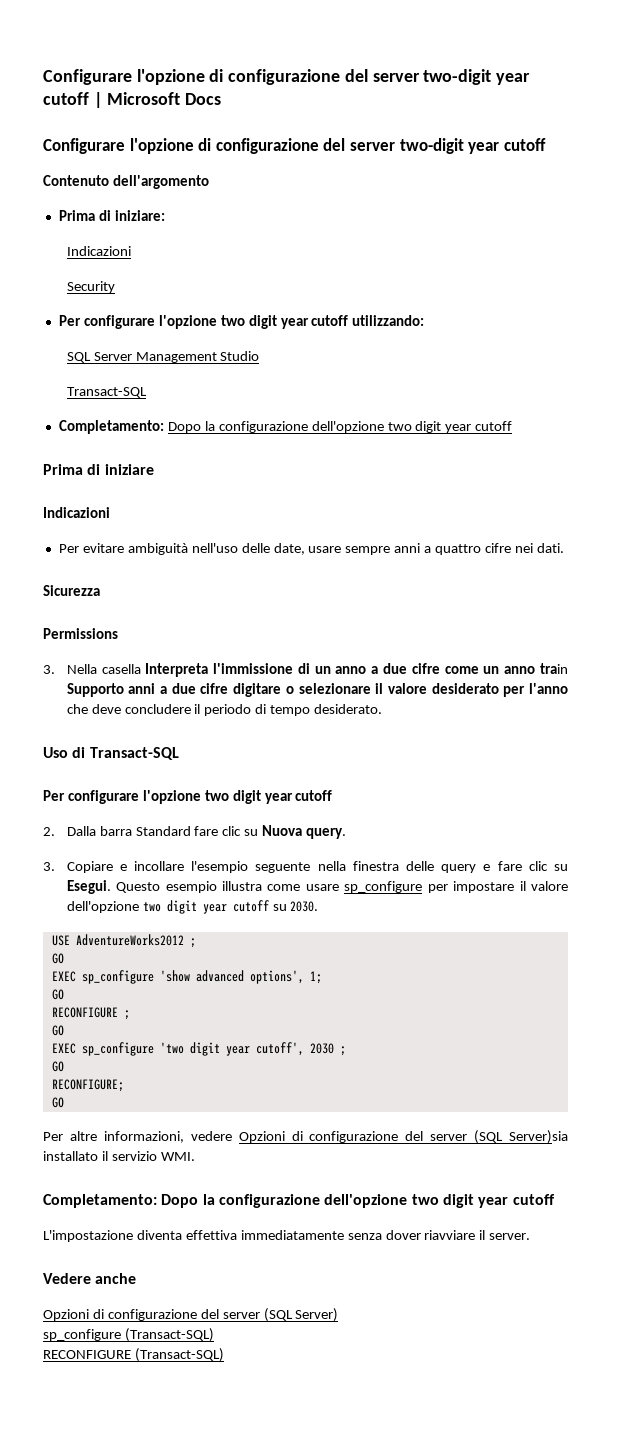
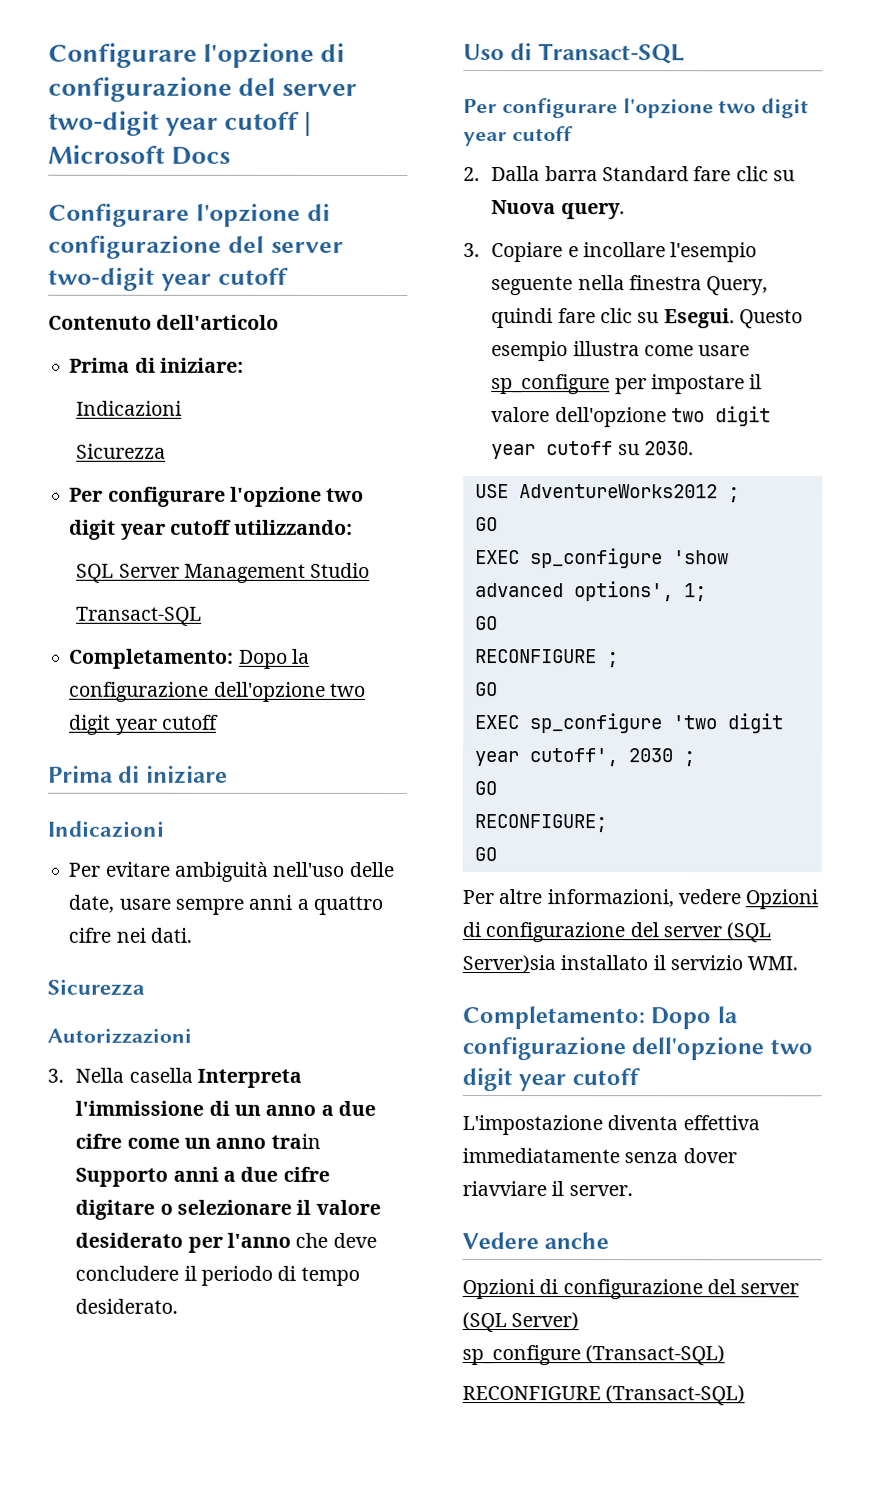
[112,175,209,189] dell'argomento -> [156,314,280,330] dell'articolo
[66,281,115,293] Security -> [76,443,167,459] Sicurezza
[43,628,118,639] Permissions -> [47,1028,192,1044] Autorizzazioni
[406,861,491,873] delle query e -> [706,276,769,296] [491,308,554,329] Query, quindi

